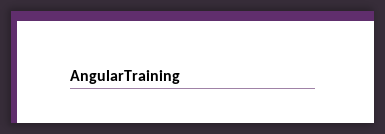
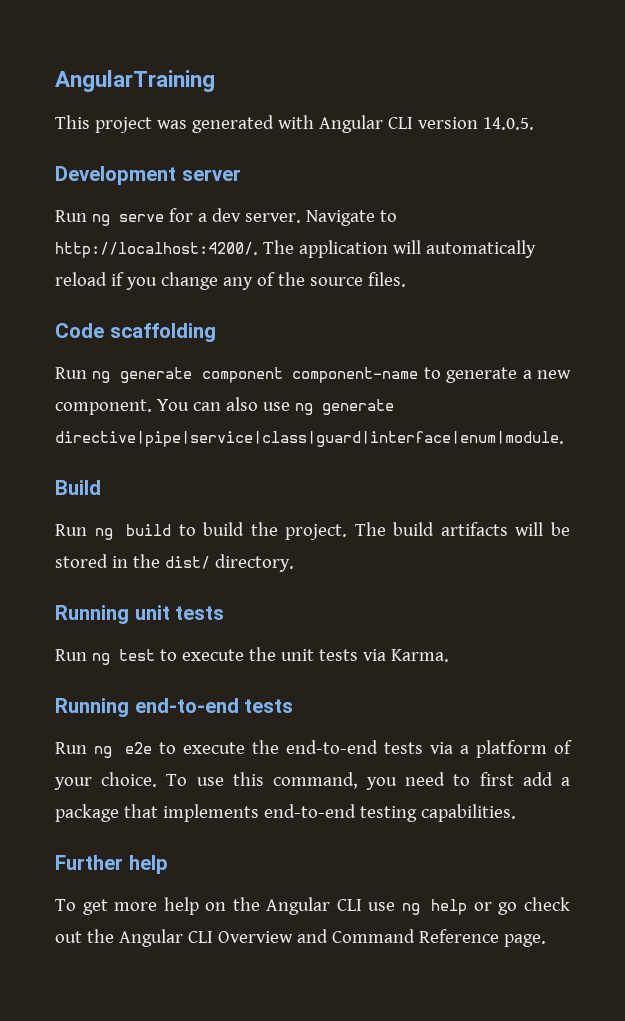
(180, 77) none -> [55,115,534,133] [55,166,241,185] [55,208,397,226] [55,240,536,258] [55,272,406,290] [55,323,216,342] [55,367,571,383] [55,397,394,415] [55,431,564,447] [55,480,101,495] [55,522,570,540] [55,554,294,572] [55,605,225,624] [55,647,449,665] [55,698,294,717] [55,740,572,758] [54,772,570,790] [55,804,516,822] [55,855,168,874] [55,897,570,915] [55,929,546,947] // This project was generated with Angular CLI version 14.0.5. // Development server // Run ng serve for a dev server. Navigate to http://localhost:4200/. The application will automatically reload if you change any of the source files. // Code scaffolding // Run ng generate component component-name to generate a new component. You can also use ng generate directive|pipe|service|class|guard|interface|enum|module. // Build // Run ng build to build the project. The build artifacts will be stored in the dist/ directory. // Running unit tests // Run ng test to execute the unit tests via Karma. // Running end-to-end tests // Run ng e2e to execute the end-to-end tests via a platform of your choice. To use this command, you need to first add a package that implements end-to-end testing capabilities. // Further help // To get more help on the Angular CLI use ng help or go check out the Angular CLI Overview and Command Reference page.

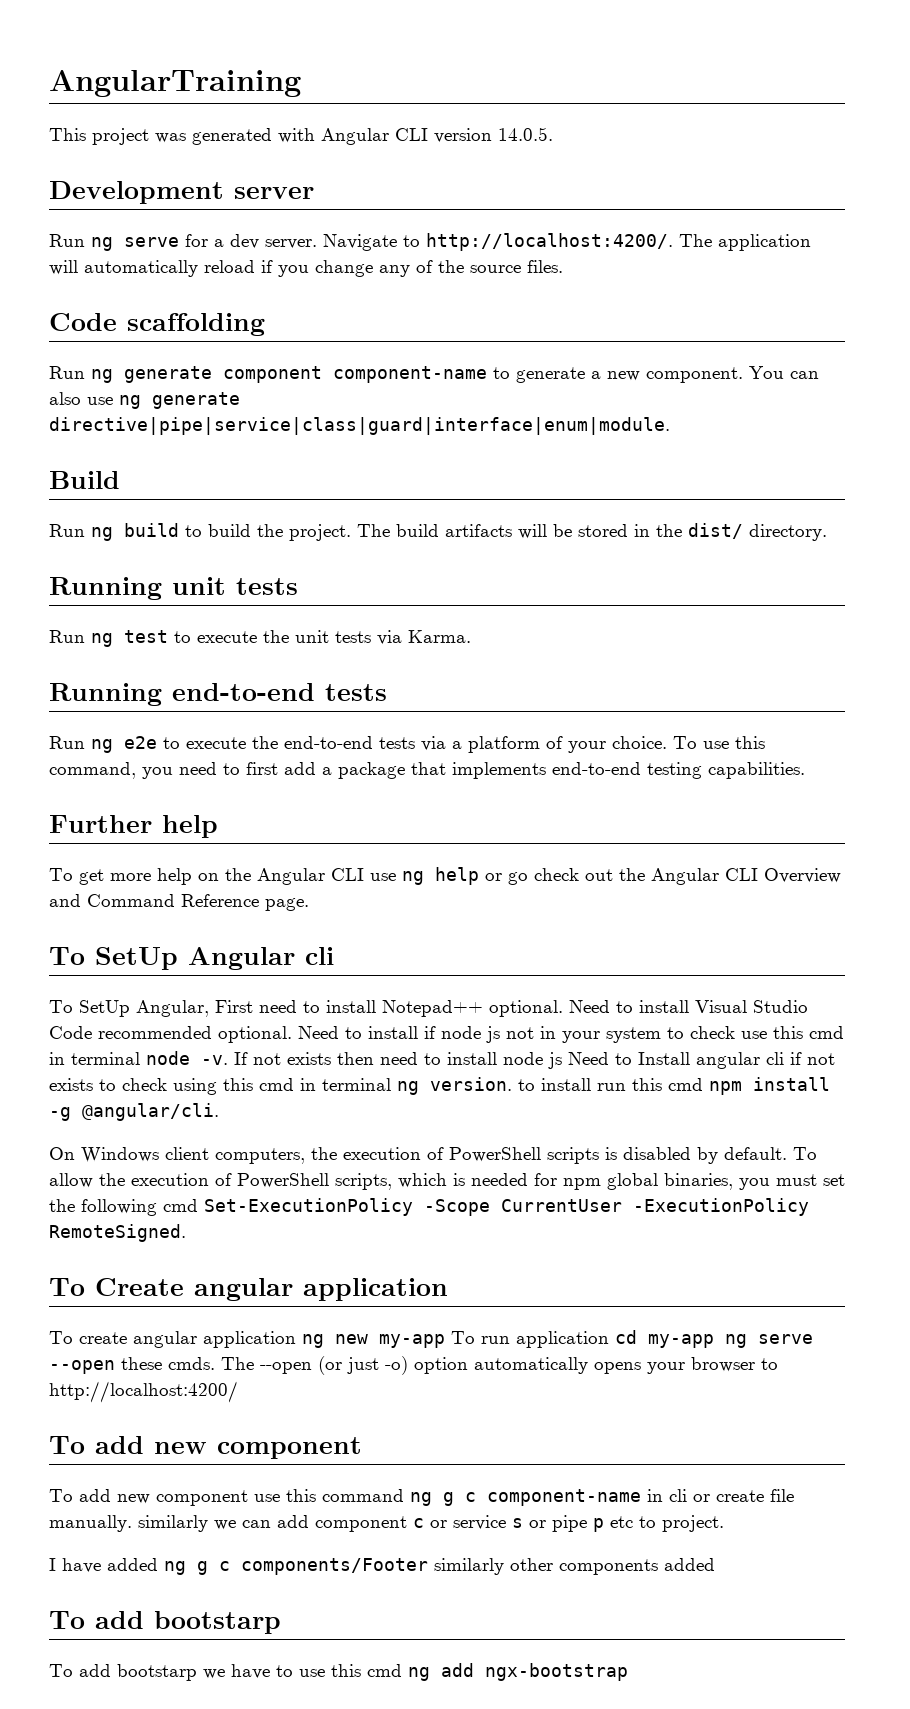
(546, 940) none -> [49,947,334,970] [49,1000,808,1017] [49,1026,844,1043] [49,1051,835,1069] [49,1077,830,1095] [49,1103,219,1121] [49,1147,817,1164] [49,1173,845,1190] [49,1198,809,1216] [49,1224,186,1242] [49,1278,448,1301] [49,1330,813,1348] [49,1356,778,1375] [49,1381,238,1403] [49,1436,362,1459] [49,1489,794,1506] [49,1515,724,1532] [49,1558,715,1575] [49,1611,281,1634] [49,1663,628,1681] // To SetUp Angular cli // To SetUp Angular, First need to install Notepad++ optional. Need to install Visual Studio Code recommended optional. Need to install if node js not in your system to check use this cmd in terminal node -v. If not exists then need to install node js Need to Install angular cli if not exists to check using this cmd in terminal ng version. to install run this cmd npm install -g @angular/cli. // On Windows client computers, the execution of PowerShell scripts is disabled by default. To allow the execution of PowerShell scripts, which is needed for npm global binaries, you must set the following cmd Set-ExecutionPolicy -Scope CurrentUser -ExecutionPolicy RemoteSigned. // To Create angular application // To create angular application ng new my-app To run application cd my-app ng serve --open these cmds. The --open (or just -o) option automatically opens your browser to http://localhost:4200/ // To add new component // To add new component use this command ng g c component-name in cli or create file manually. similarly we can add component c or service s or pipe p etc to project. // I have added ng g c components/Footer similarly other components added // To add bootstarp // To add bootstarp we have to use this cmd ng add ngx-bootstrap

